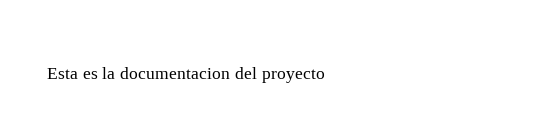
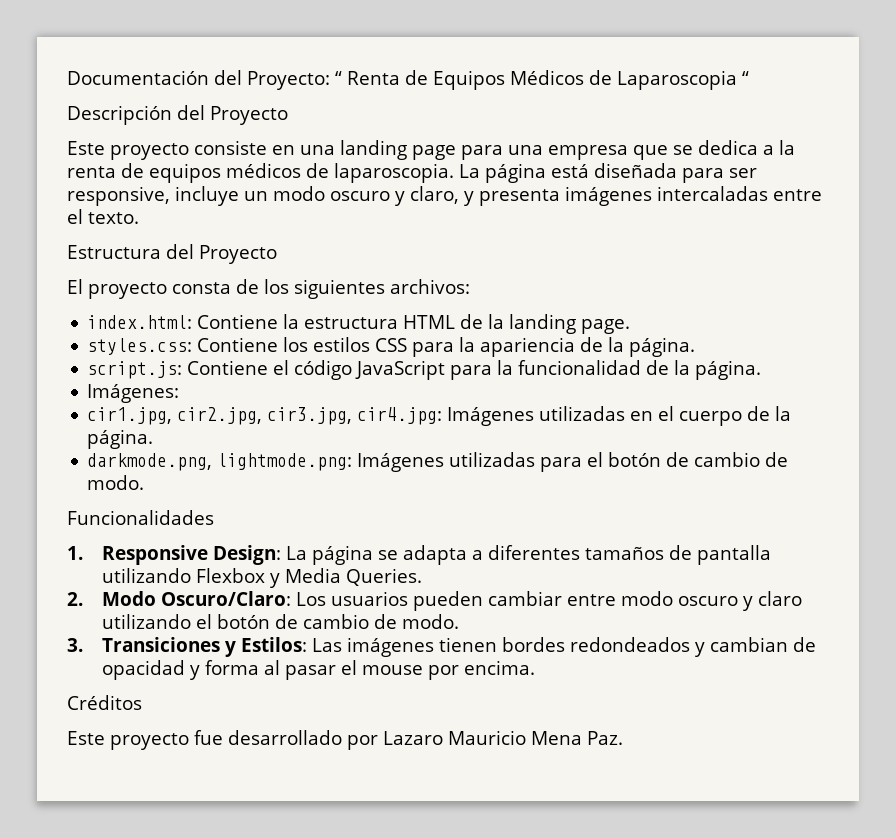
[47,67,325,83] Esta es la documentacion del proyecto -> [67,70,749,90] [67,105,288,125] [67,140,795,160] [67,163,757,183] [67,186,822,206] [67,209,139,224] [67,244,277,264] [67,279,470,299] [87,314,631,334] [87,337,696,357] [87,360,762,380] [87,384,180,403] [87,406,792,426] [87,429,154,449] [87,452,789,472] [87,475,145,490] [67,510,214,525] [67,545,772,565] [102,568,423,588] [67,591,803,611] [102,614,460,629] [67,637,817,657] [102,660,536,680] [67,695,142,710] [67,730,623,750] Documentación del Proyecto: “ Renta de Equipos Médicos de Laparoscopia “ // Descripción del Proyecto // Este proyecto consiste en una landing page para una empresa que se dedica a la renta de equipos médicos de laparoscopia. La página está diseñada para ser responsive, incluye un modo oscuro y claro, y presenta imágenes intercaladas entre el texto. // Estructura del Proyecto // El proyecto consta de los siguientes archivos: // index.html: Contiene la estructura HTML de la landing page. // styles.css: Contiene los estilos CSS para la apariencia de la página. // script.js: Contiene el código JavaScript para la funcionalidad de la página. // Imágenes: // cir1.jpg, cir2.jpg, cir3.jpg, cir4.jpg: Imágenes utilizadas en el cuerpo de la página. // darkmode.png, lightmode.png: Imágenes utilizadas para el botón de cambio de modo. // Funcionalidades // 1. Responsive Design: La página se adapta a diferentes tamaños de pantalla utilizando Flexbox y Media Queries. // 2. Modo Oscuro/Claro: Los usuarios pueden cambiar entre modo oscuro y claro utilizando el botón de cambio de modo. // 3. Transiciones y Estilos: Las imágenes tienen bordes redondeados y cambian de opacidad y forma al pasar el mouse por encima. // Créditos // Este proyecto fue desarrollado por Lazaro Mauricio Mena Paz.

